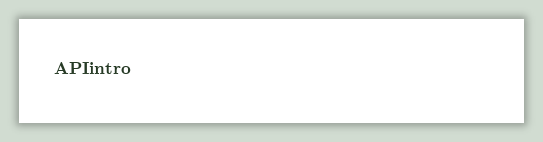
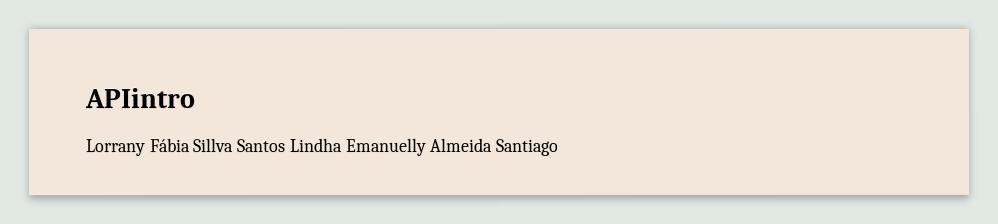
(131, 68) none -> [86,138,560,157] // Lorrany Fábia Sillva Santos Lindha Emanuelly Almeida Santiago

